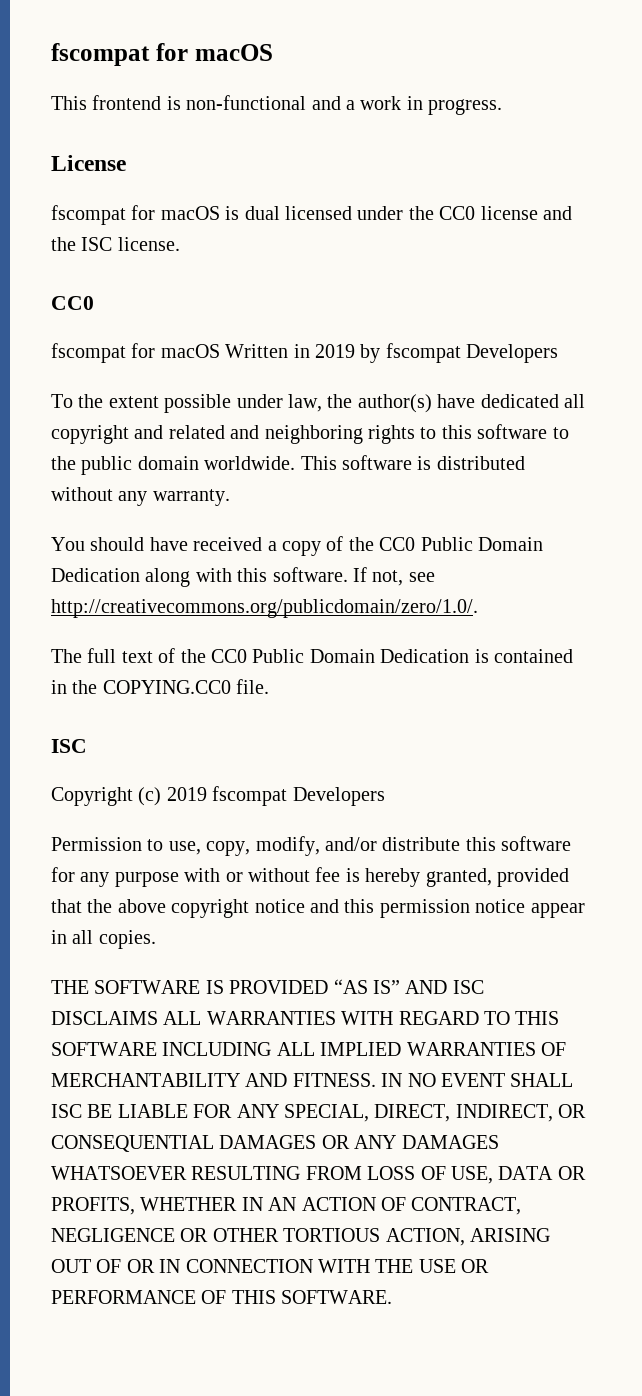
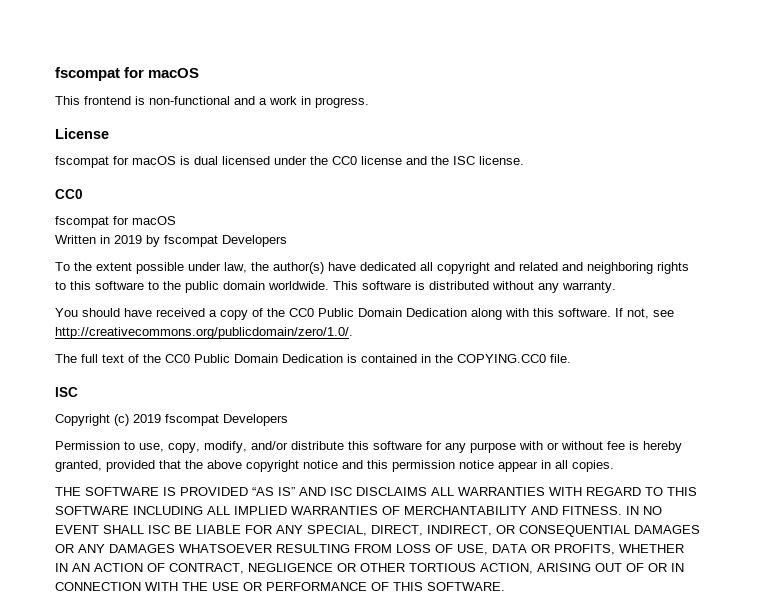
(220, 351) none -> (176, 220) //

